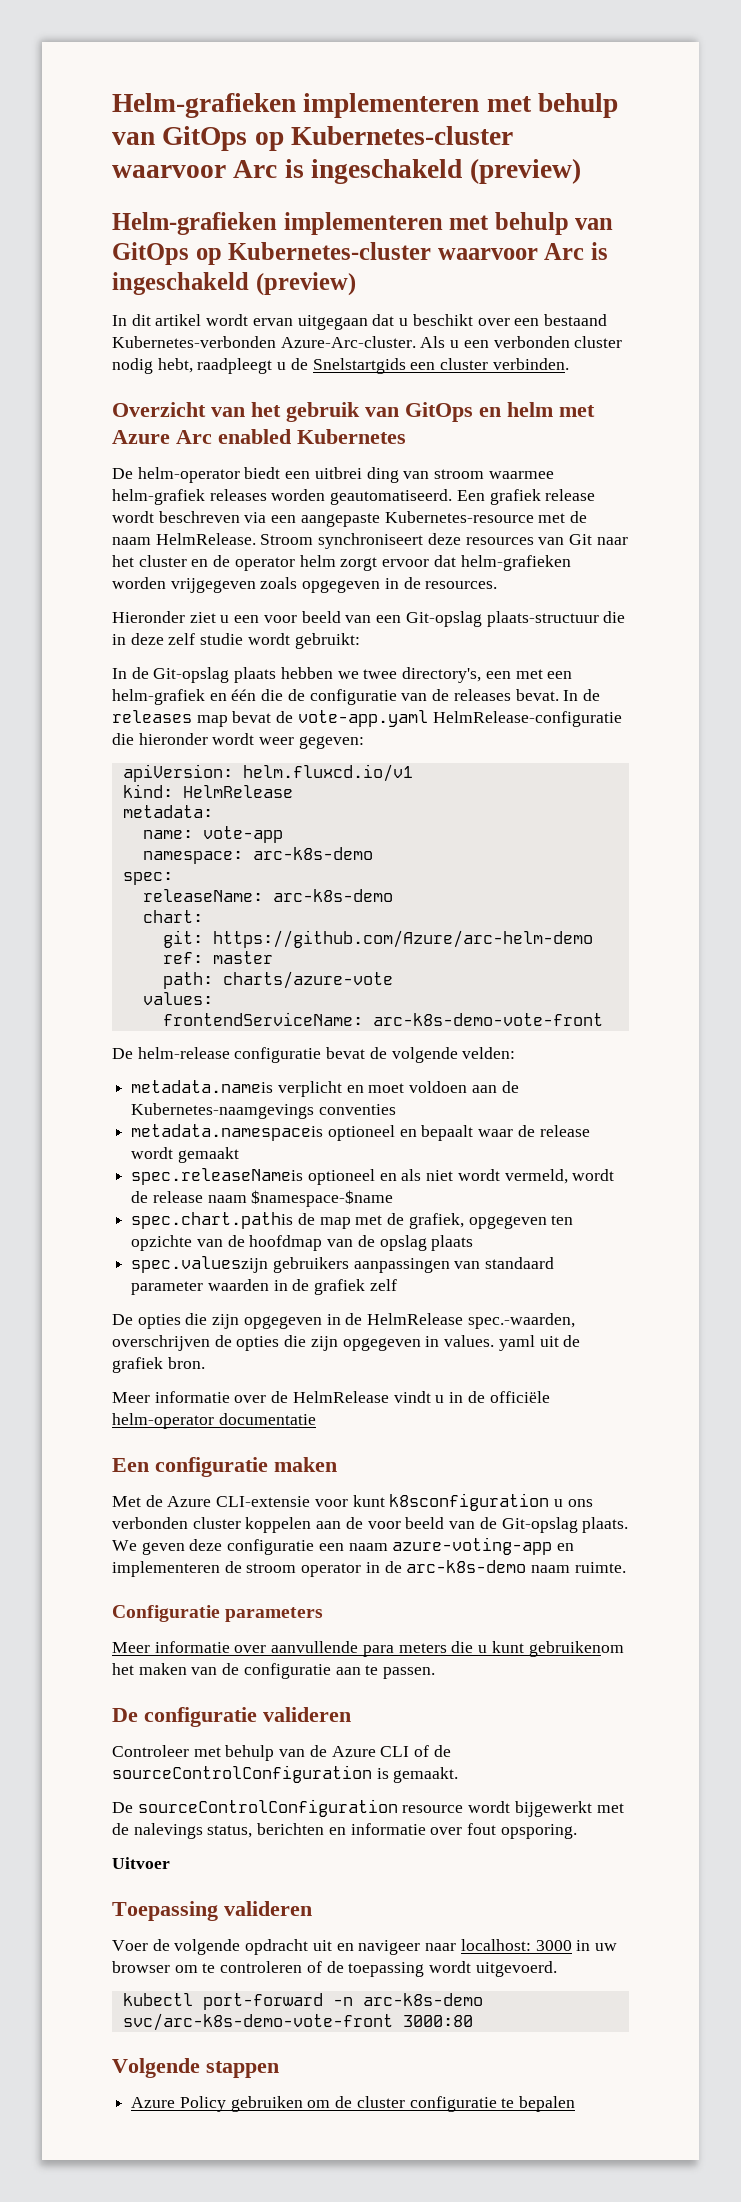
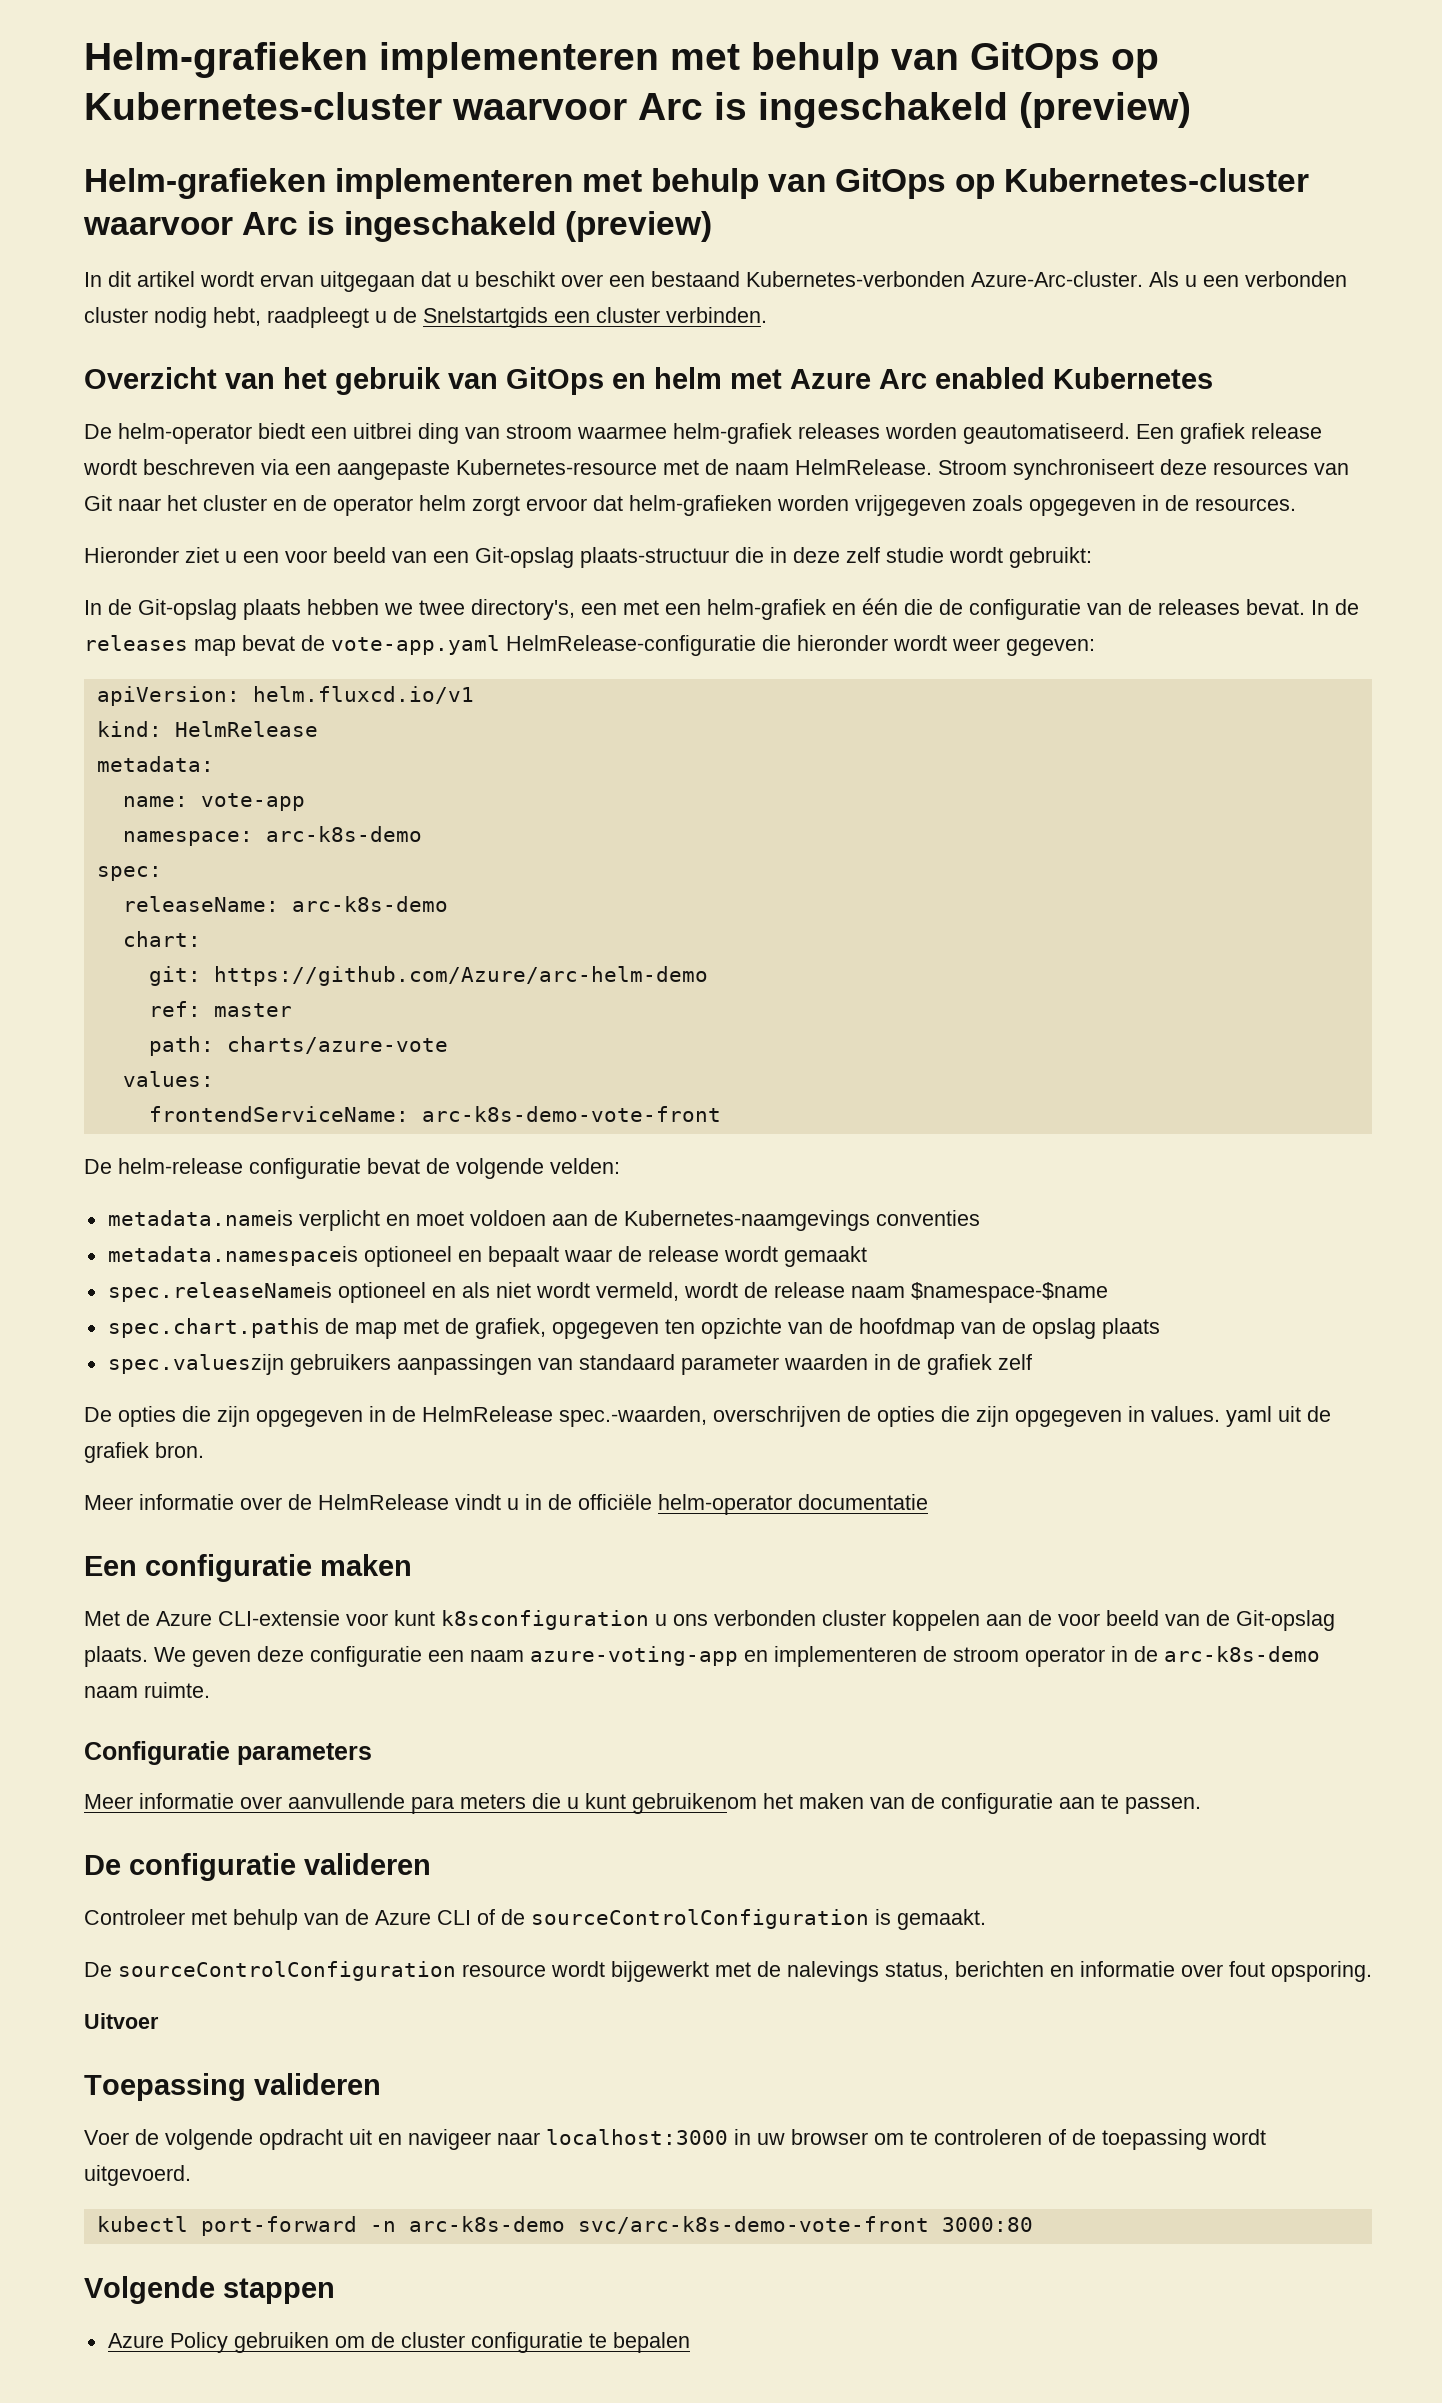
[460,1939,572,1951] localhost: 3000 -> [546,2129,728,2145] localhost:3000

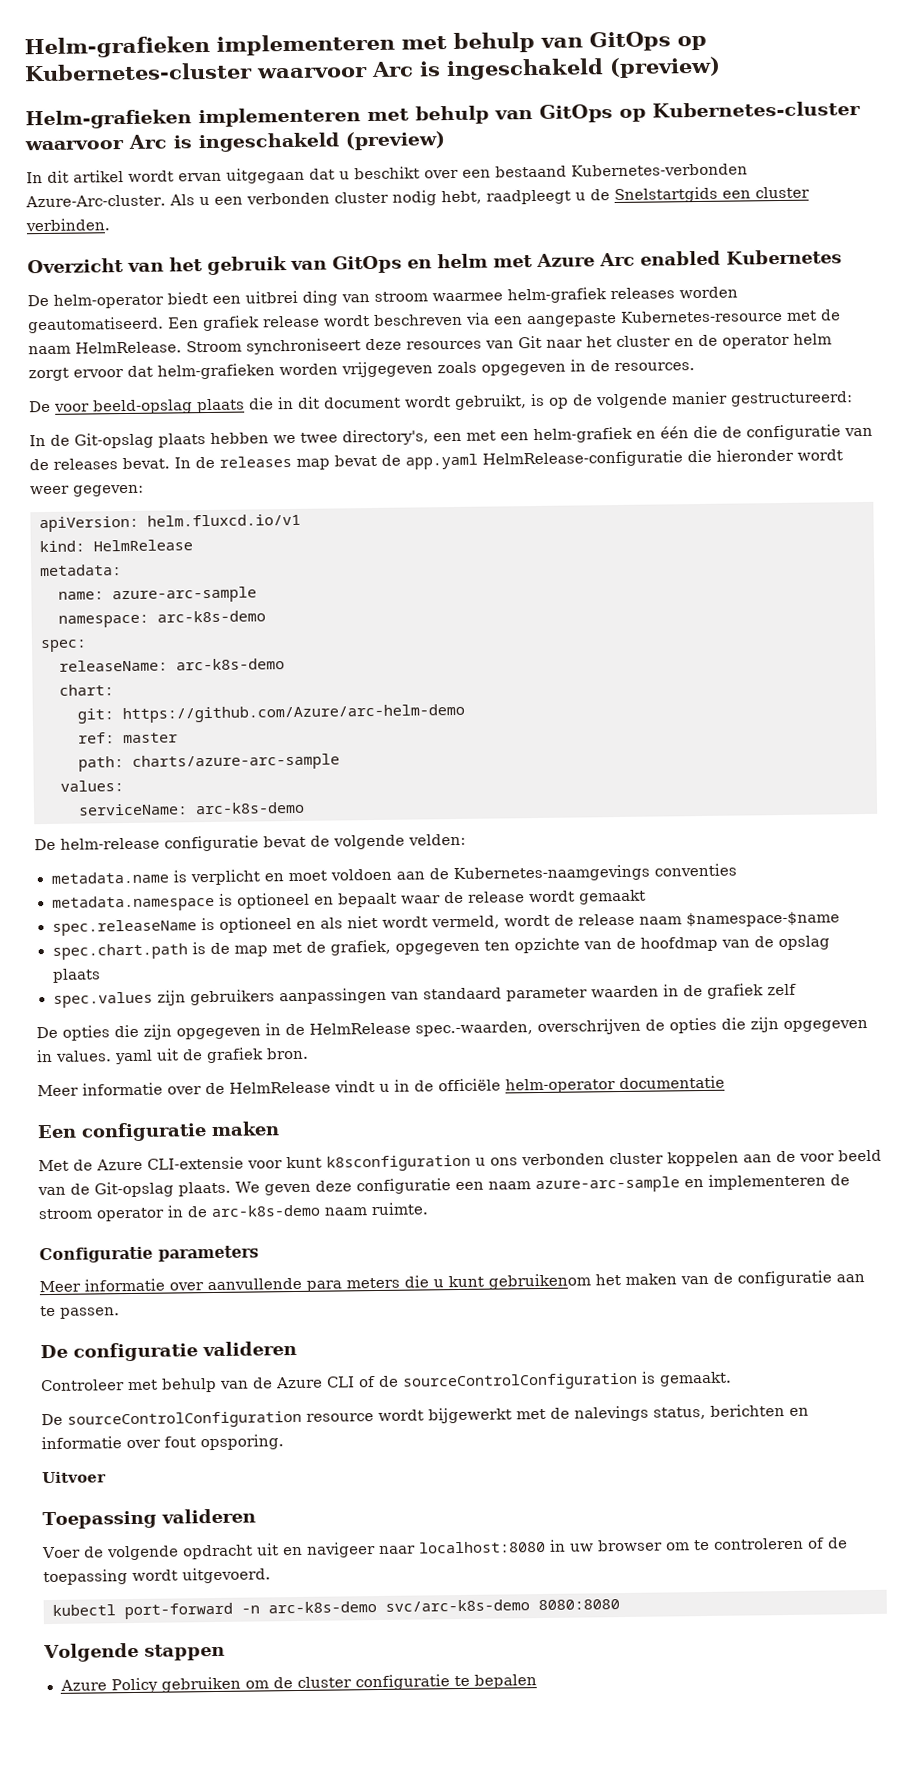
[84,547,1092,568] Hieronder ziet u een voor beeld van een Git-opslag plaats-structuur die in deze zelf studie wordt gebruikt: -> [29,391,853,415] De voor beeld-opslag plaats die in dit document wordt gebruikt, is op de volgende manier gestructureerd:
[331,635,500,655] vote-app.yaml -> [405,453,478,470] app.yaml
[200,793,305,811] vote-app -> [112,586,257,604] azure-arc-sample
[226,1036,448,1054] charts/azure-vote -> [132,753,340,771] charts/azure-arc-sample
[148,1106,721,1122] frontendServiceName: arc-k8s-demo-vote-front -> [78,801,305,816] serviceName: arc-k8s-demo
[107,1210,293,1226] metadata.nameis -> [50,870,187,884] metadata.name is
[107,1246,358,1266] metadata.namespaceis -> [51,893,233,912] metadata.namespace is
[107,1282,332,1302] spec.releaseNameis -> [51,917,215,936] spec.releaseName is
[107,1318,319,1338] spec.chart.pathis -> [51,942,206,960] spec.chart.path is
[107,1354,284,1375] spec.valueszijn -> [52,990,186,1008] spec.values zijn
[530,1646,738,1666] azure-voting-app -> [534,1176,680,1194] azure-arc-sample
[546,2129,728,2145] localhost:3000 -> [417,1540,546,1554] localhost:8080
[577,2216,1033,2234] svc/arc-k8s-demo-vote-front 3000:80 -> [385,1599,620,1612] svc/arc-k8s-demo 8080:8080

